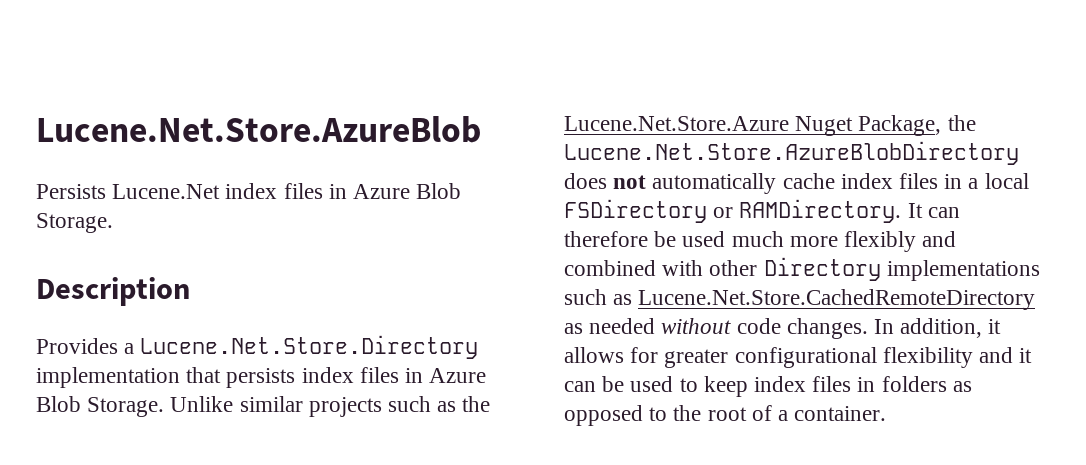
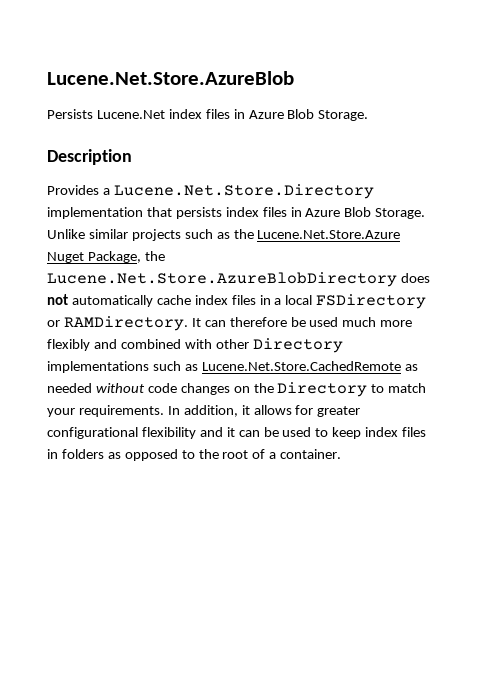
[638,289,1036,310] Lucene.Net.Store.CachedRemoteDirectory -> [201,361,401,371] Lucene.Net.Store.CachedRemote
[786,318,868,339] changes. -> [180,382,427,397] [47,405,164,417] changes on the Directory to match your requirements.

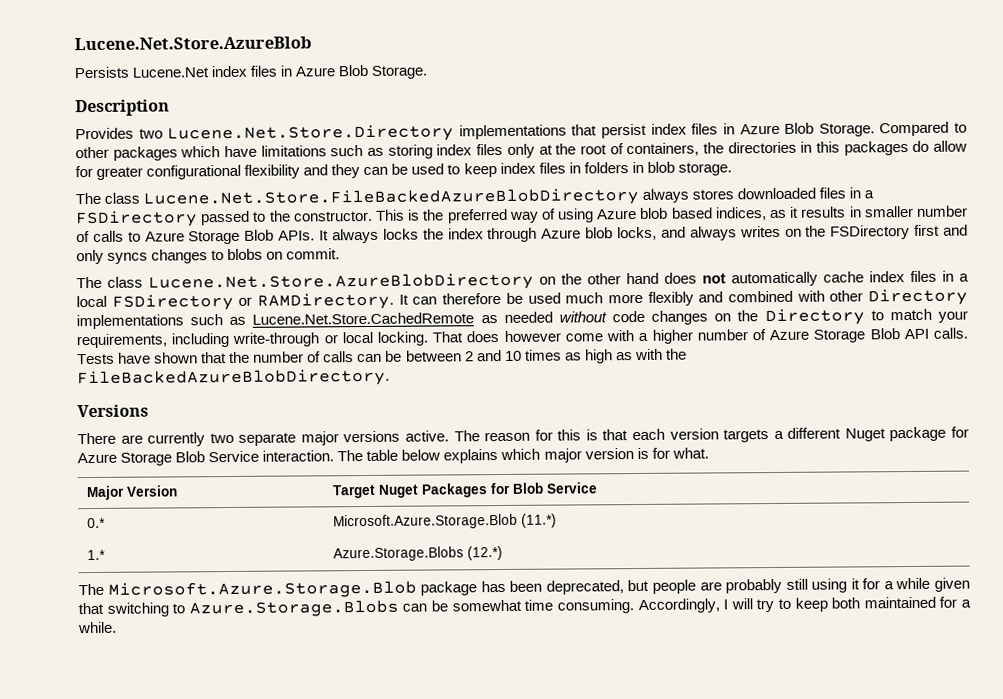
[102,184,374,199] [47,207,426,219] [47,229,401,241] [47,251,165,263] [47,272,397,287] a Lucene.Net.Store.Directory implementation that persists index files in Azure Blob Storage. Unlike similar projects such as the Lucene.Net.Store.Azure Nuget Package, the Lucene.Net.Store.AzureBlobDirectory -> [138,121,968,143] [75,140,967,161] [75,161,732,180] [75,187,875,208] [75,205,968,228] [76,224,968,245] [76,248,341,265] [76,272,659,292] two Lucene.Net.Store.Directory implementations that persist index files in Azure Blob Storage. Compared to other packages which have limitations such as storing index files only at the root of containers, the directories in this packages do allow for greater configurational flexibility and they can be used to keep index files in folders in blob storage. // The class Lucene.Net.Store.FileBackedAzureBlobDirectory always stores downloaded files in a FSDirectory passed to the constructor. This is the preferred way of using Azure blob based indices, as it results in smaller number of calls to Azure Storage Blob APIs. It always locks the index through Azure blob locks, and always writes on the FSDirectory first and only syncs changes to blobs on commit. // The class Lucene.Net.Store.AzureBlobDirectory on the other hand
[78,405,361,417] [47,427,427,439] [47,449,342,461] requirements. In addition, it allows for greater configurational flexibility and it can be used to keep index files in folders as opposed to the root of a container. -> [76,327,969,349] [77,348,687,365] [77,368,390,388] [77,404,149,418] [77,426,969,447] [77,447,709,466] [86,485,179,501] [332,482,599,499] [87,517,107,529] [333,513,558,530] [87,549,107,561] [333,545,504,562] [78,577,970,599] [78,596,971,618] [77,621,117,634] requirements, including write-through or local locking. That does however come with a higher number of Azure Storage Blob API calls. Tests have shown that the number of calls can be between 2 and 10 times as high as with the FileBackedAzureBlobDirectory. // Versions // There are currently two separate major versions active. The reason for this is that each version targets a different Nuget package for Azure Storage Blob Service interaction. The table below explains which major version is for what. // Major Version | Target Nuget Packages for Blob Service // 0.* | Microsoft.Azure.Storage.Blob (11.*) // 1.* | Azure.Storage.Blobs (12.*) // The Microsoft.Azure.Storage.Blob package has been deprecated, but people are probably still using it for a while given that switching to Azure.Storage.Blobs can be somewhat time consuming. Accordingly, I will try to keep both maintained for a while.

